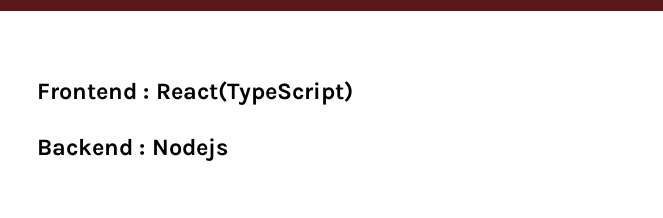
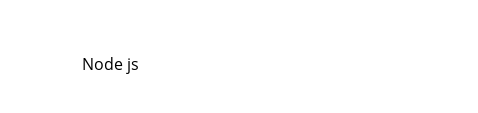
[37,81,353,105] [37,138,228,161] Frontend : React(TypeScript) // Backend : Nodejs -> [82,57,140,74] Node js

